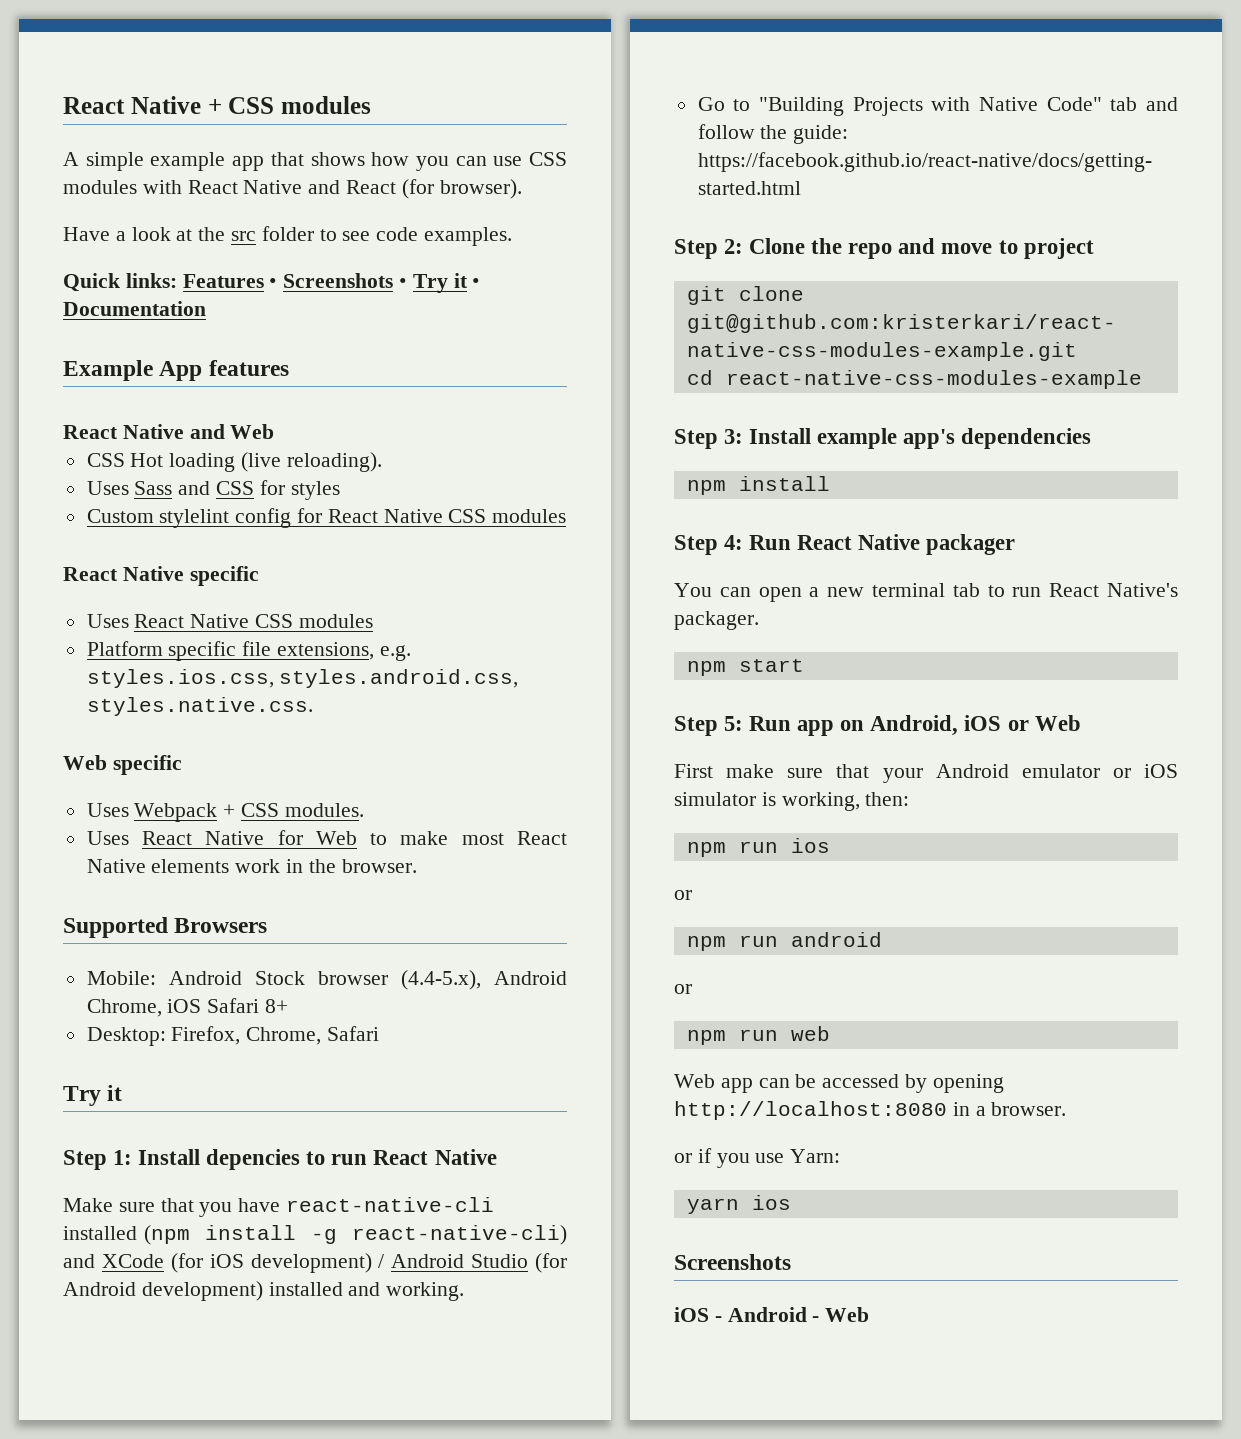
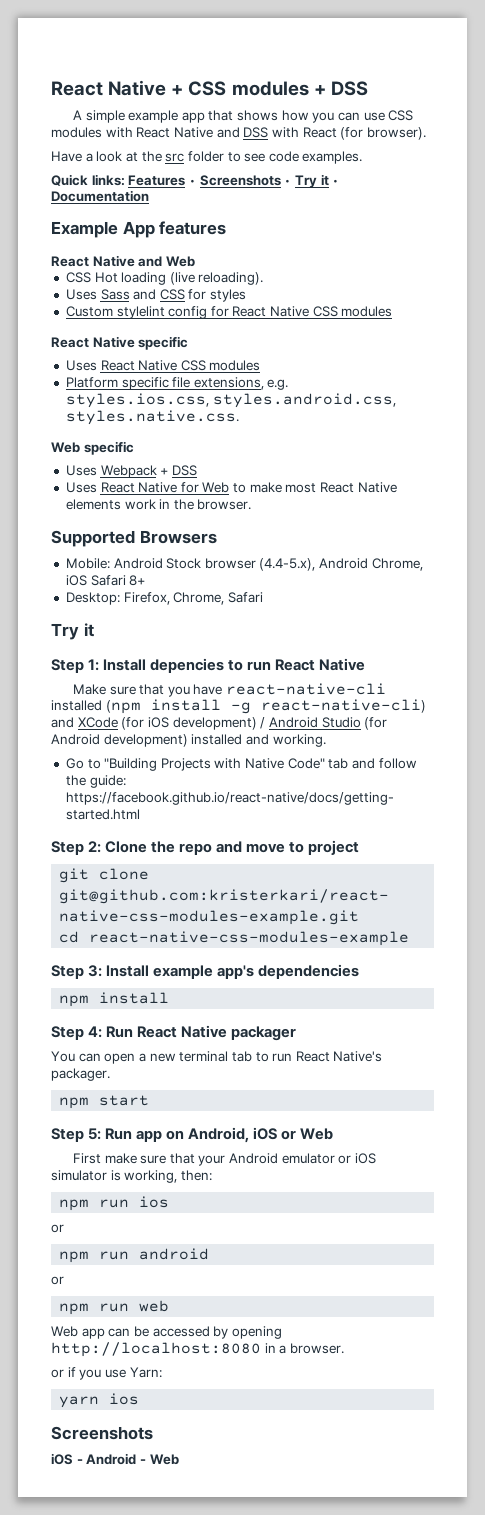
(371, 105) none -> [313,81,368,96] + DSS
(341, 187) none -> [243,127,299,138] DSS with
[241,803,364,817] CSS modules. -> [171,465,197,476] DSS

